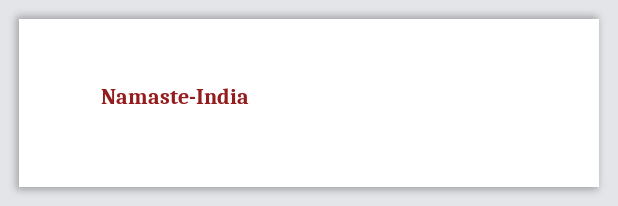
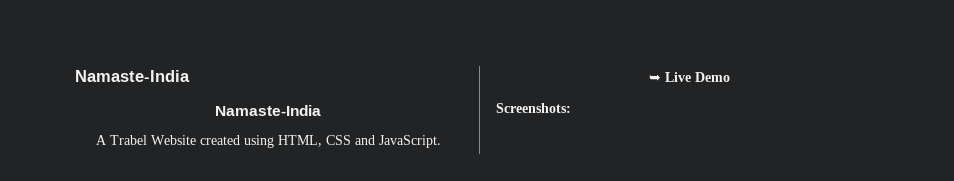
[101,88,249,104] Namaste-India -> [75,70,190,82] [215,105,321,116] [95,135,441,148] [648,72,730,82] [496,103,571,113] Namaste-India // Namaste-India // A Trabel Website created using HTML, CSS and JavaScript. // ➥ Live Demo // Screenshots:

